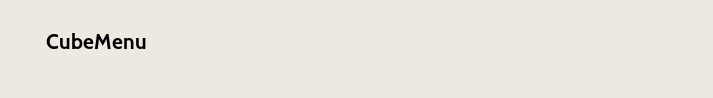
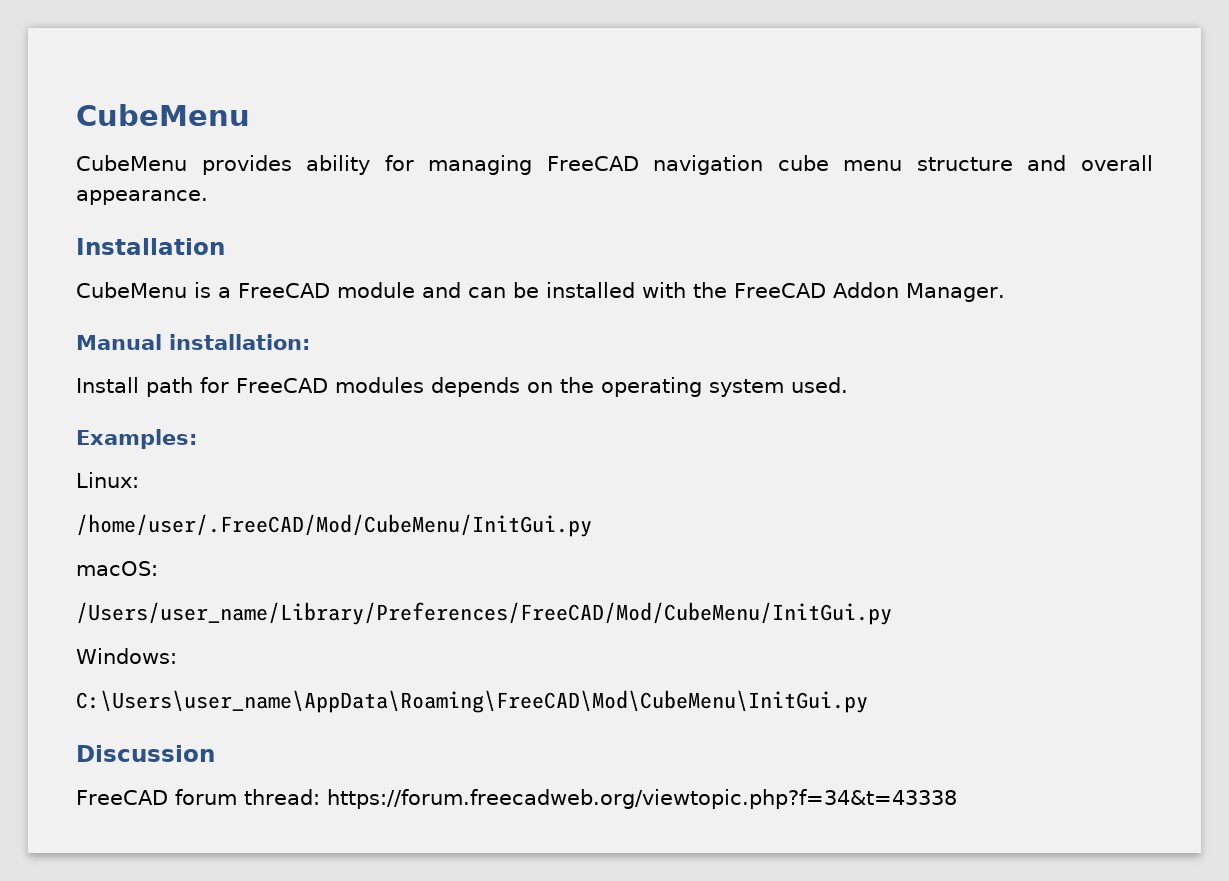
[46,33,147,49] CubeMenu -> [76,104,250,126] [76,155,1153,175] [76,190,208,205] [76,238,225,255] [76,282,1005,302] [76,334,310,350] [76,377,848,397] [76,429,197,449] [76,472,139,488] [76,514,592,537] [76,561,158,576] [76,602,892,625] [76,648,177,664] [76,690,868,713] [76,745,215,762] [76,789,957,809] CubeMenu // CubeMenu provides ability for managing FreeCAD navigation cube menu structure and overall appearance. // Installation // CubeMenu is a FreeCAD module and can be installed with the FreeCAD Addon Manager. // Manual installation: // Install path for FreeCAD modules depends on the operating system used. // Examples: // Linux: // /home/user/.FreeCAD/Mod/CubeMenu/InitGui.py // macOS: // /Users/user_name/Library/Preferences/FreeCAD/Mod/CubeMenu/InitGui.py // Windows: // C:\Users\user_name\AppData\Roaming\FreeCAD\Mod\CubeMenu\InitGui.py // Discussion // FreeCAD forum thread: https://forum.freecadweb.org/viewtopic.php?f=34&t=43338

